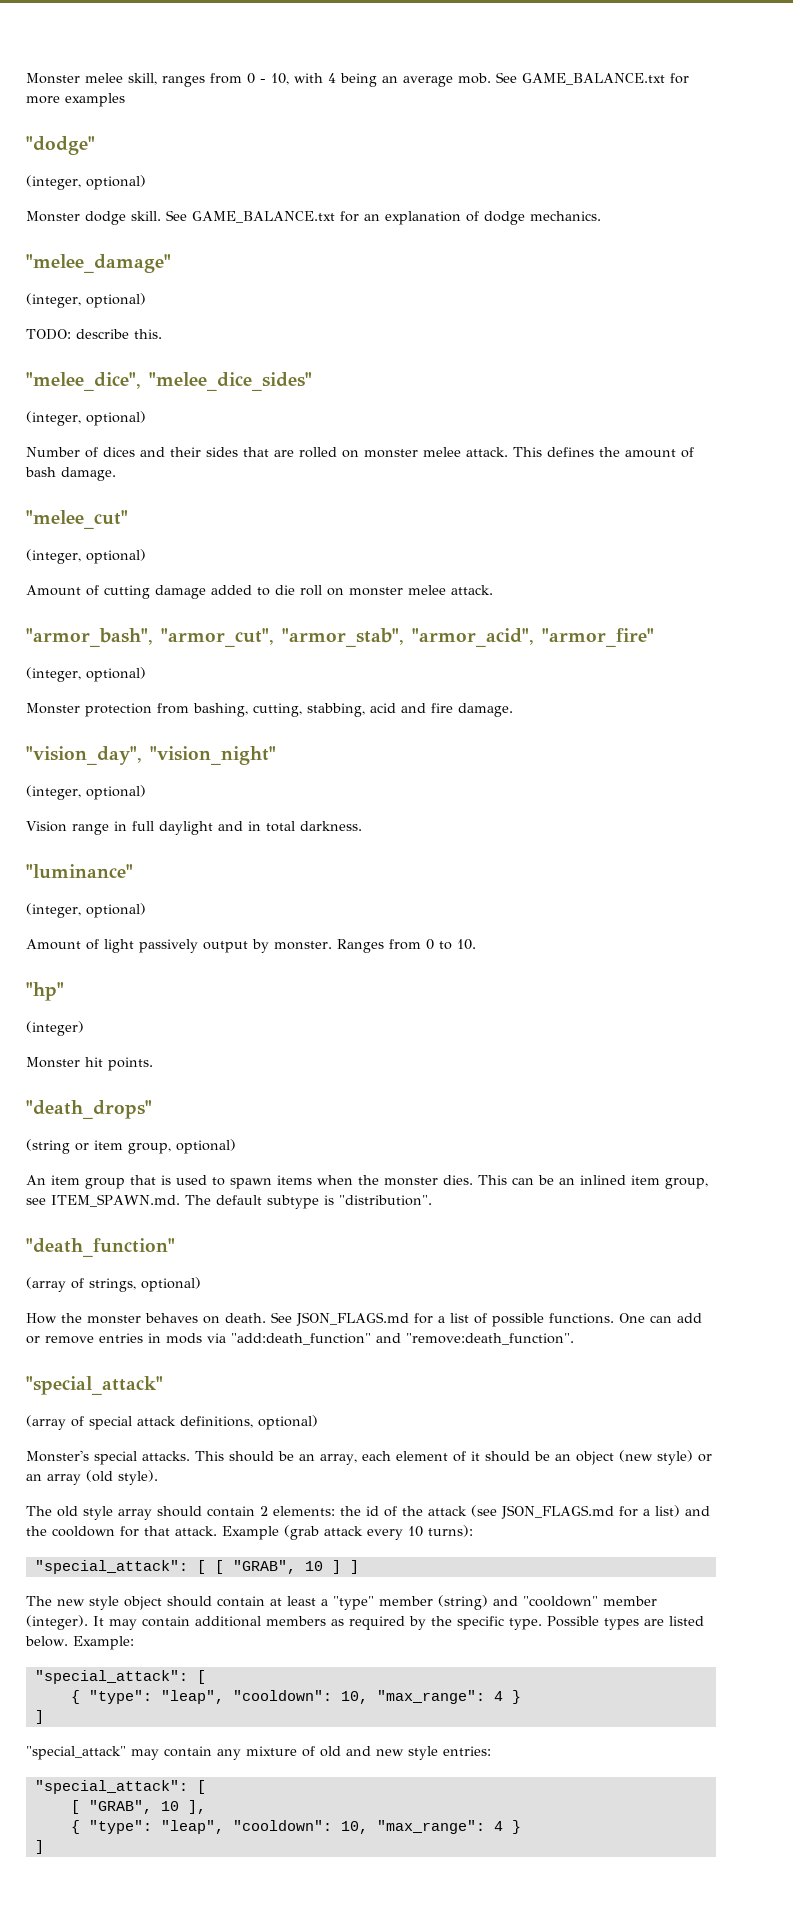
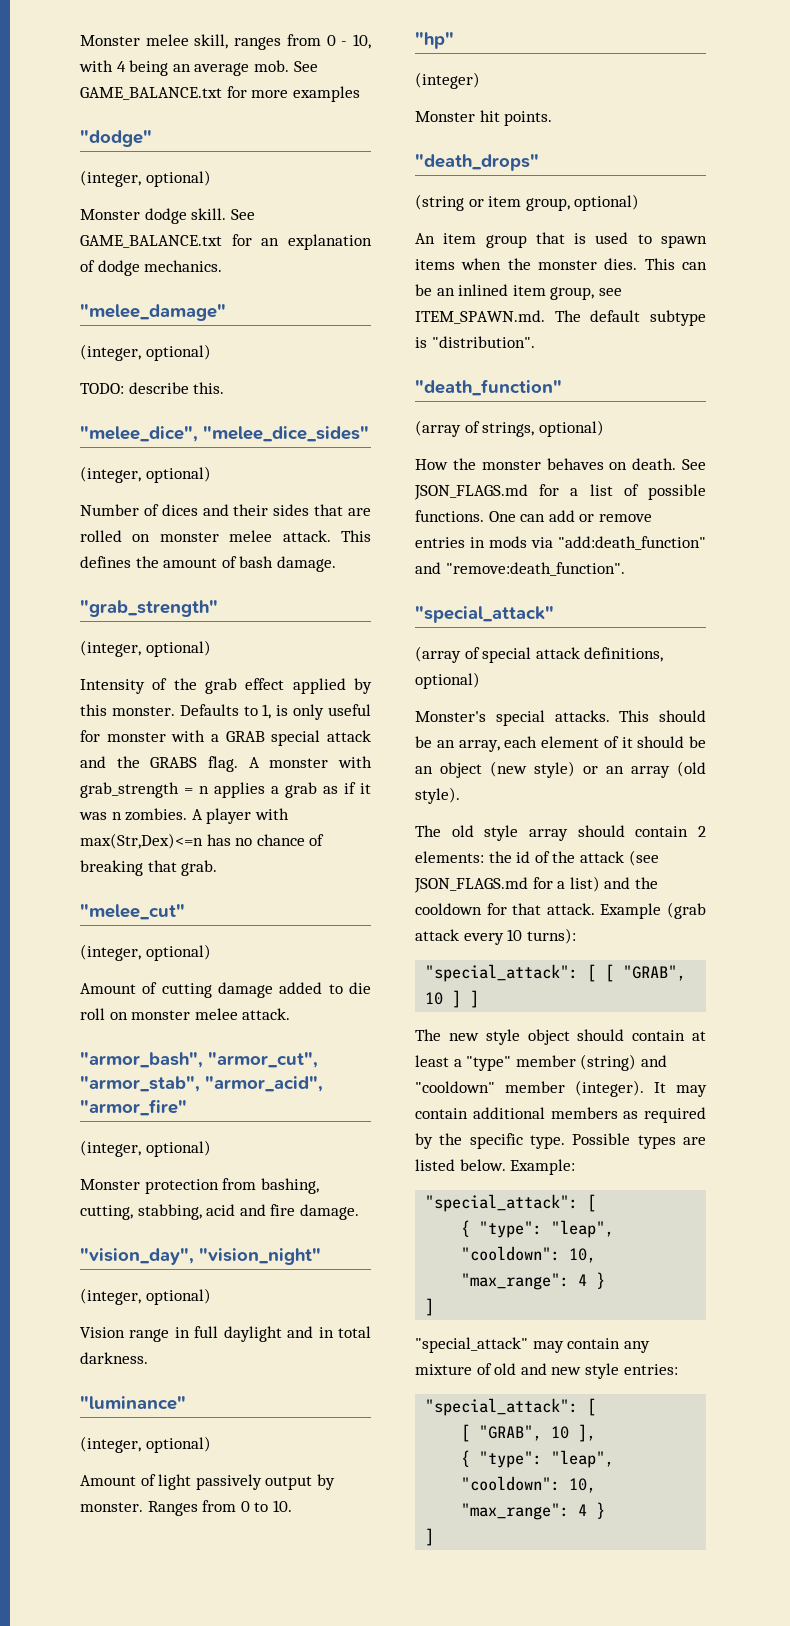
(116, 474) none -> [80,600,218,617] [80,640,211,657] [80,678,372,694] [80,704,371,720] [80,730,371,746] [80,756,372,772] [80,782,371,798] [79,808,289,824] [80,833,325,849] [80,860,218,876] // "grab_strength" // (integer, optional) // Intensity of the grab effect applied by this monster. Defaults to 1, is only useful for monster with a GRAB special attack and the GRABS flag. A monster with grab_strength = n applies a grab as if it was n zombies. A player with max(Str,Dex)<=n has no chance of breaking that grab.

